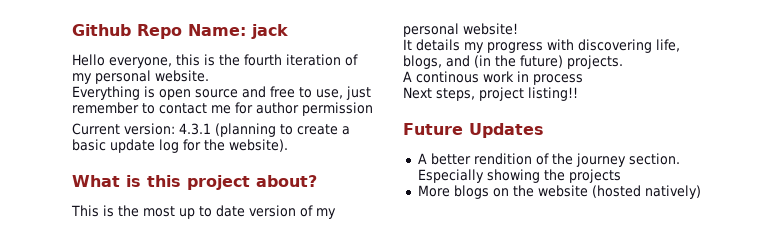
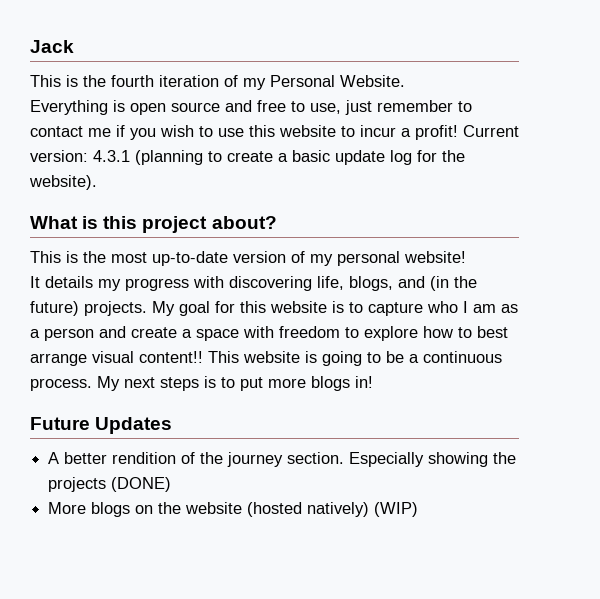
[72,24,288,39] [72,54,200,68] Github Repo Name: jack // Hello everyone, this -> [30,40,74,53] [30,75,61,87] Jack // This
[95,70,209,84] personal website. -> [270,75,405,87] Personal Website.
[235,102,373,116] for author permission // -> [116,125,458,140] if you wish to use this website to incur a profit!
[179,205,245,219] up to date -> [152,251,228,266] up-to-date
[403,71,583,85] [403,87,578,101] // A continous work in process // Next steps, project listing!! -> [152,301,518,316] [30,326,508,341] [30,351,502,366] [30,376,373,391] My goal for this website is to capture who I am as a person and create a space with freedom to explore how to best arrange visual content!! This website is going to be a continuous process. My next steps is to put more blogs in!
(621, 176) none -> [111,477,172,492] (DONE)
(701, 192) none -> [374,502,419,517] (WIP)

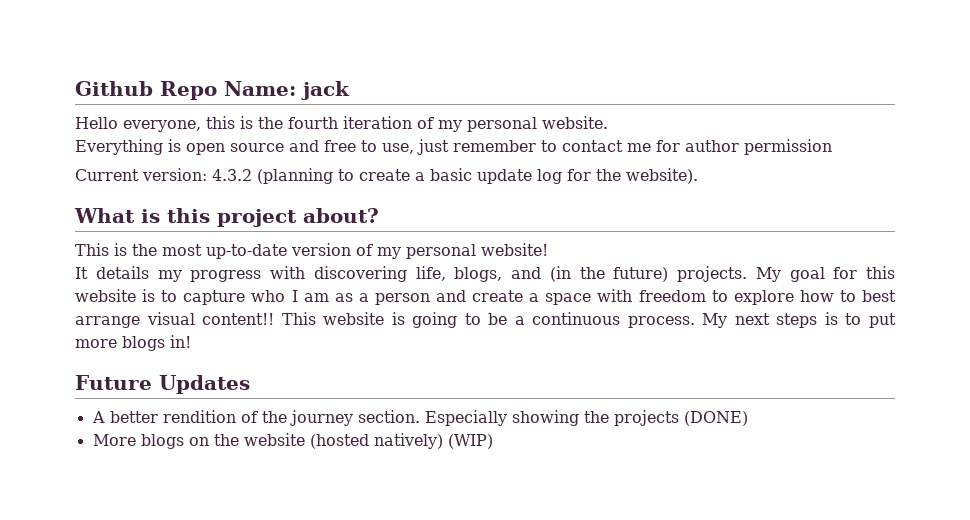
[30,40,74,53] [30,75,61,87] Jack // This -> [75,81,350,100] [75,116,235,132] Github Repo Name: jack // Hello everyone, this
[270,75,405,87] Personal Website. -> [467,116,608,132] personal website.
[116,125,458,140] if you wish to use this website to incur a profit! -> [656,139,832,155] for author permission //
[93,150,130,162] 4.3.1 -> [212,169,252,181] 4.3.2

